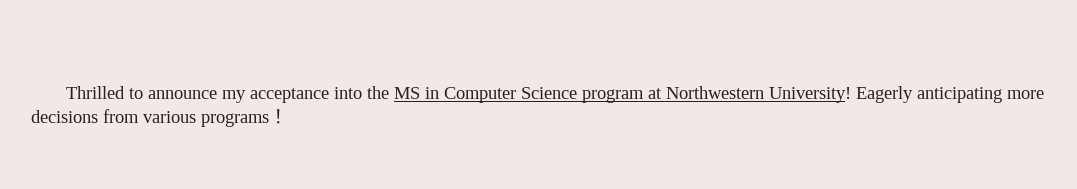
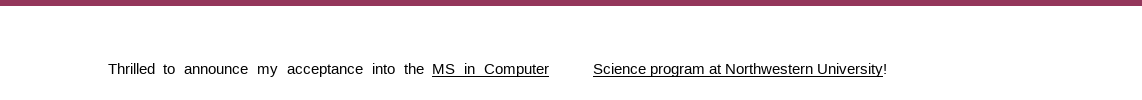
[856,86,1045,103] [31,109,288,127] Eagerly anticipating more decisions from various programs！ -> (888, 70) none

